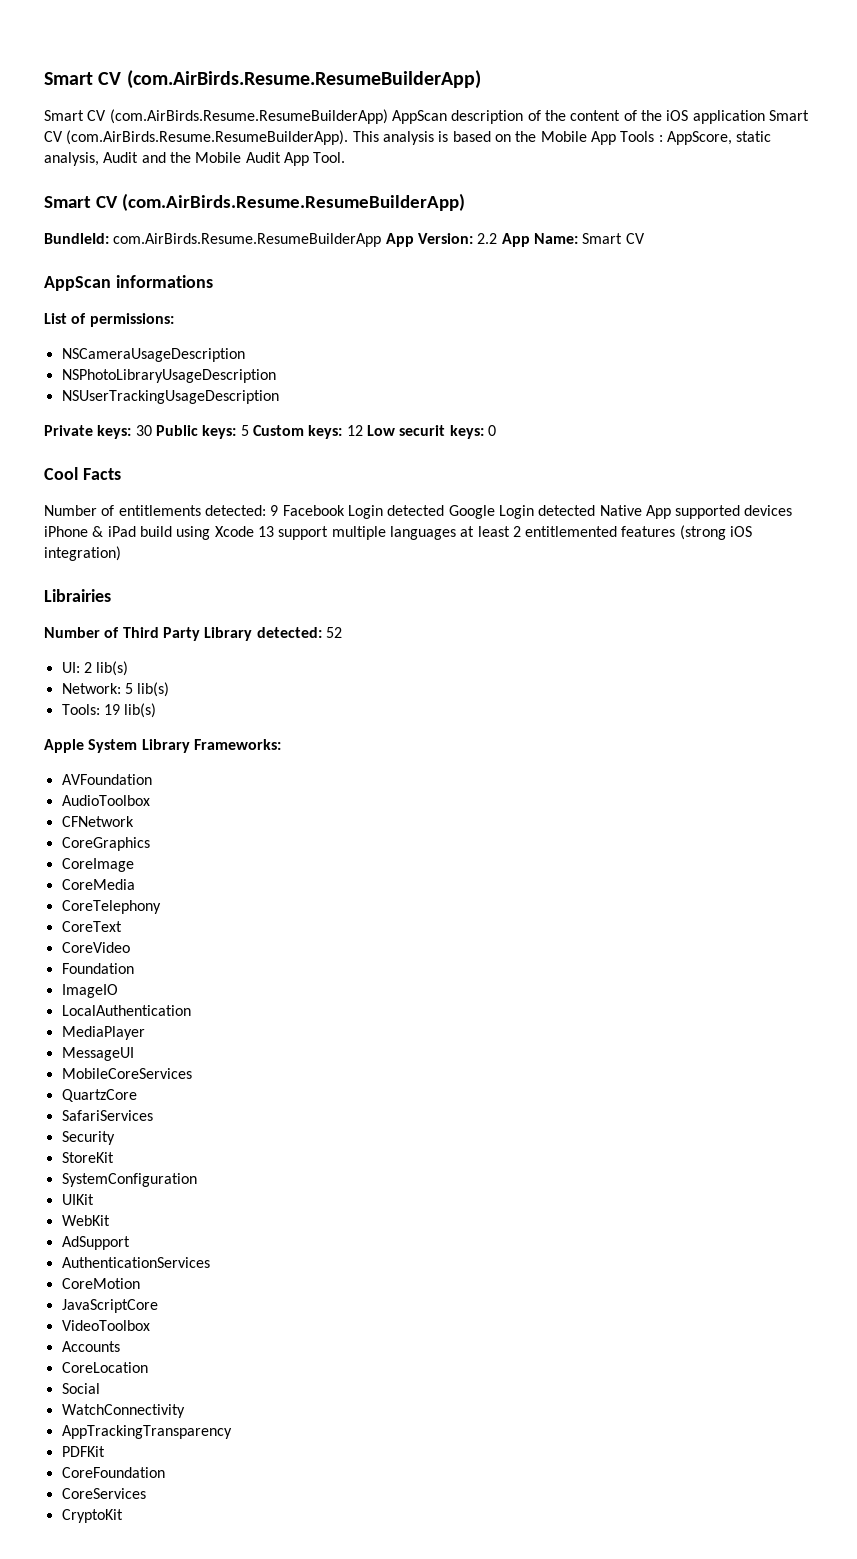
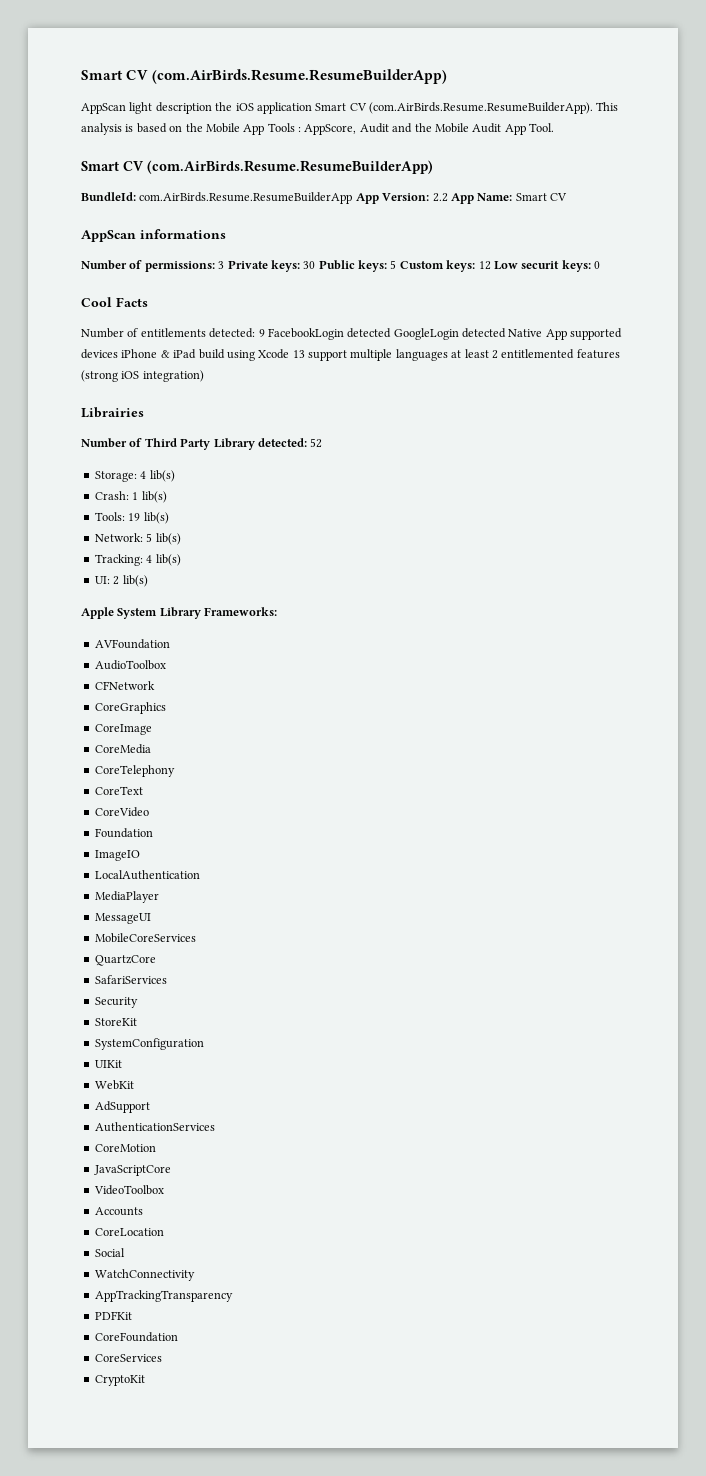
[44,70,481,89] [44,109,637,124] Smart CV (com.AirBirds.Resume.ResumeBuilderApp) // Smart CV (com.AirBirds.Resume.ResumeBuilderApp) AppScan description of the content of -> [81,69,448,84] [81,102,212,114] Smart CV (com.AirBirds.Resume.ResumeBuilderApp) // AppScan light description
[736,131,772,142] [44,152,99,166] static analysis, -> (357, 129) none
[44,313,67,324] List -> [81,260,127,270] Number
[61,348,245,362] [61,369,276,383] [61,390,279,404] // NSCameraUsageDescription // NSPhotoLibraryUsageDescription // NSUserTrackingUsageDescription // -> [218,261,225,269] 3
[282,505,534,519] Facebook Login detected Google Login -> [267,328,459,340] FacebookLogin detected GoogleLogin
[61,662,92,673] UI: 2 -> [94,470,175,482] [94,491,167,503] [94,512,141,521] Storage: 4 lib(s) // Crash: 1 lib(s) // Tools: 19
[61,704,120,715] Tools: 19 -> [94,554,181,566] [94,576,120,585] Tracking: 4 lib(s) // UI: 2

